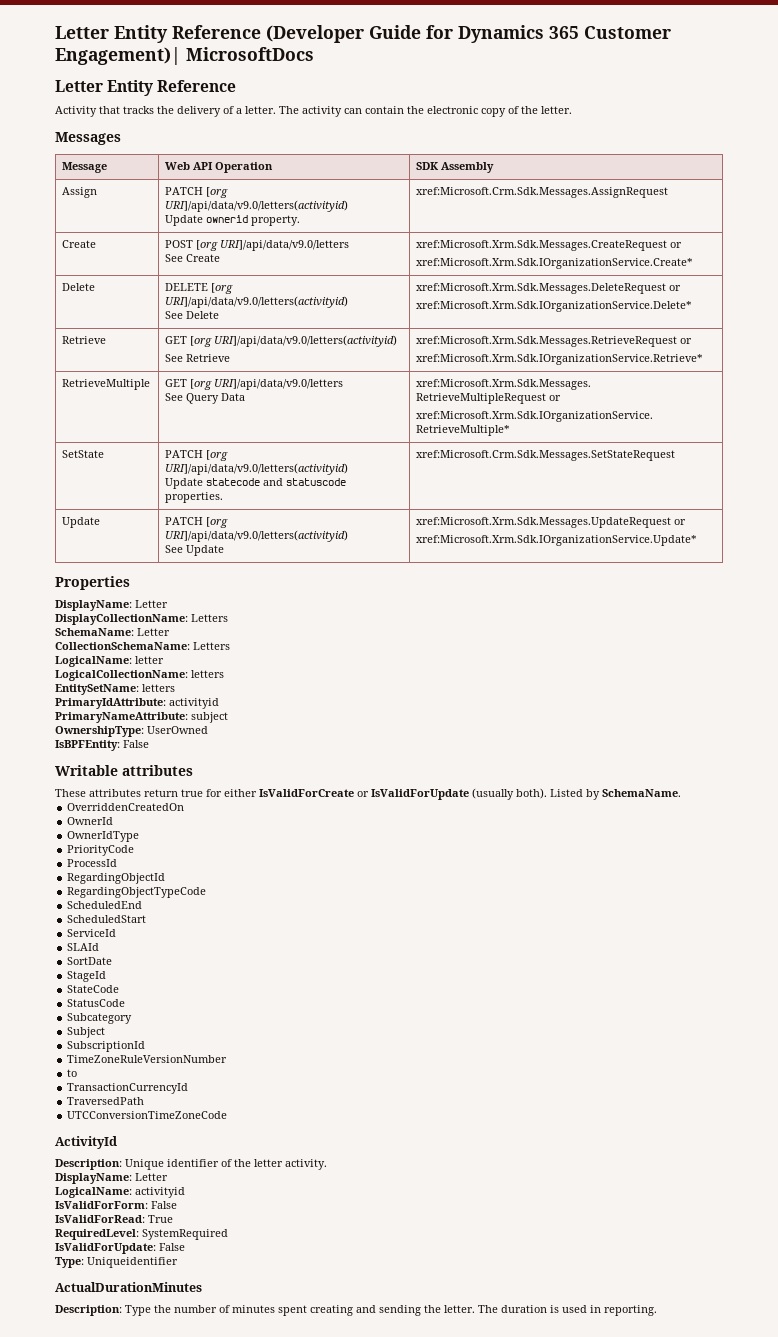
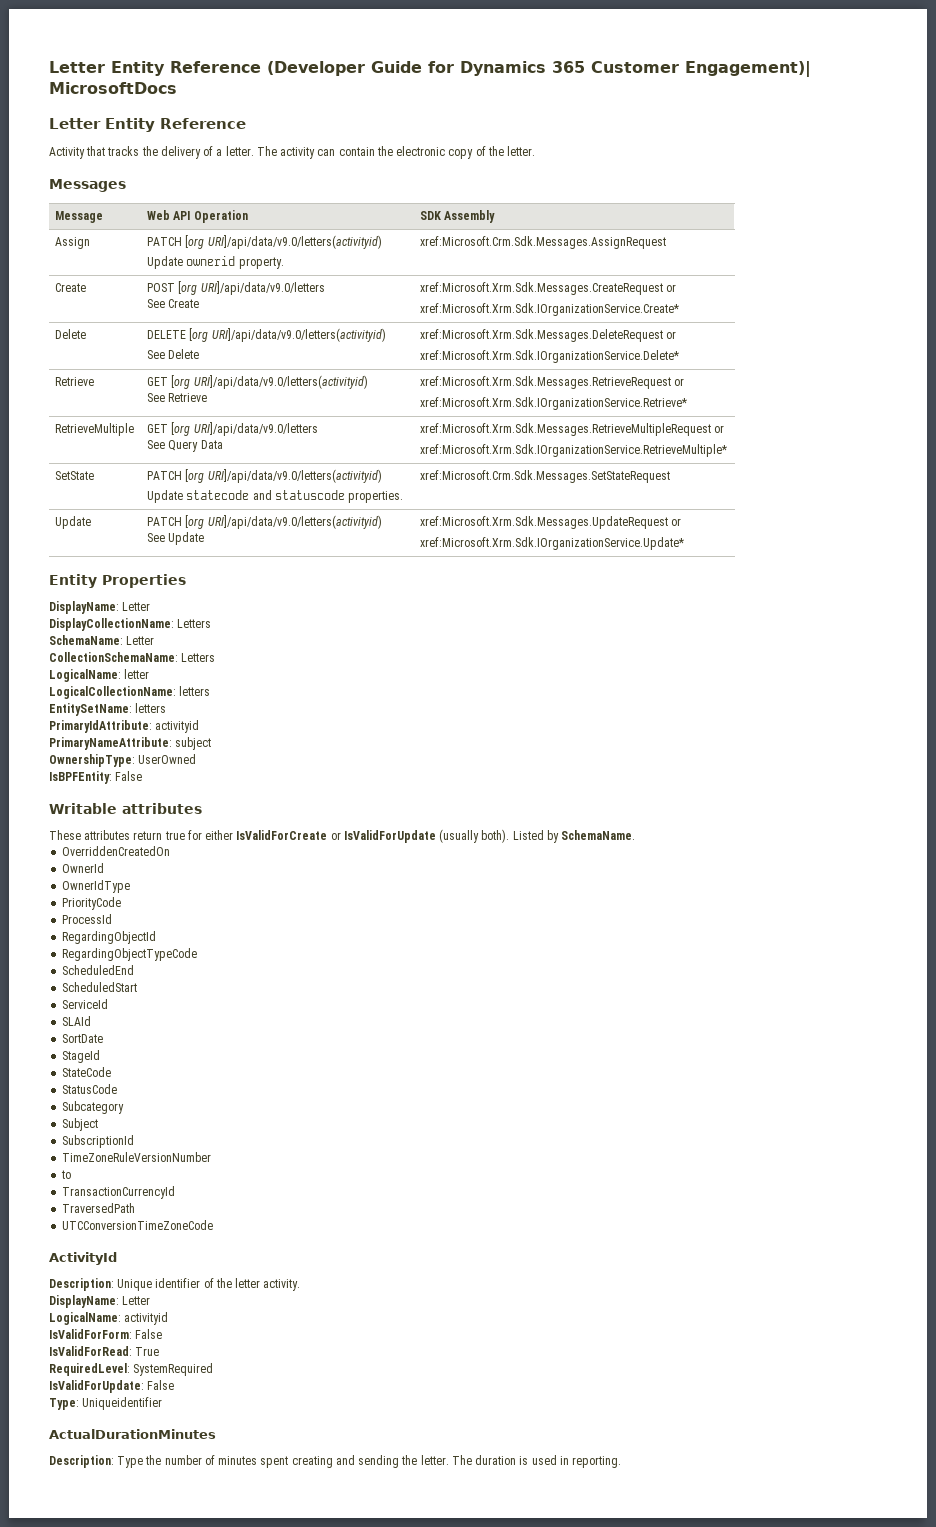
(698, 540) none -> [49,574,97,588] Entity

